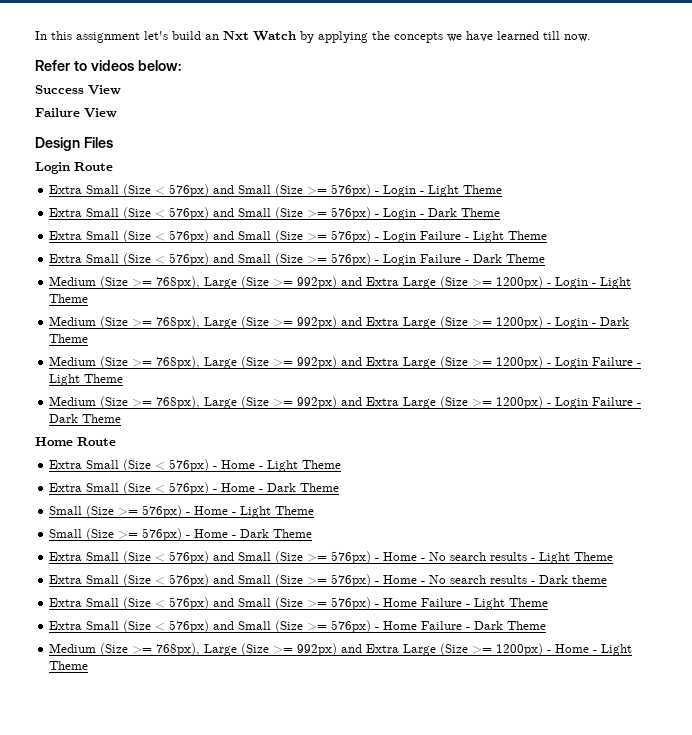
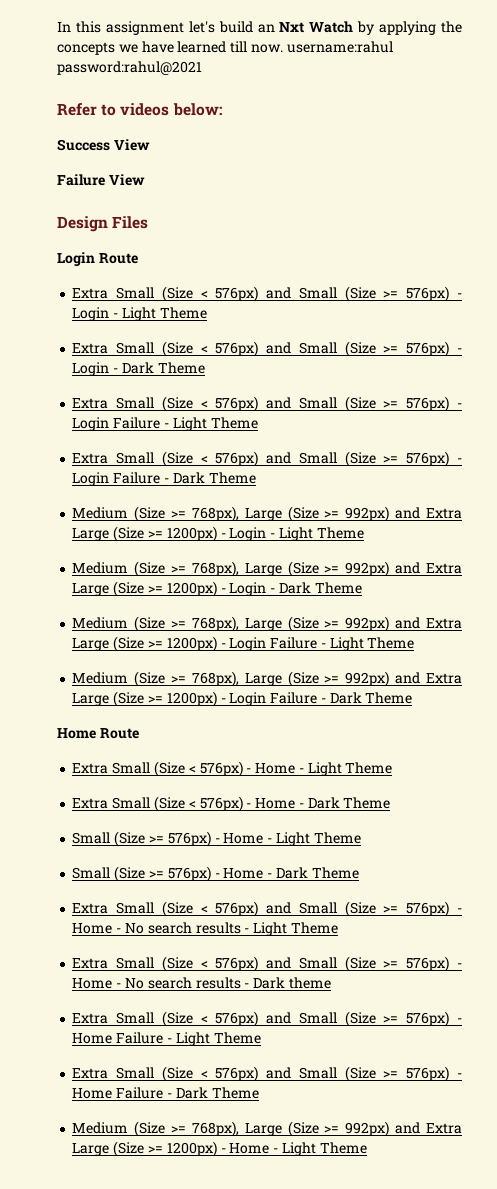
(591, 38) none -> [286,41,393,53] [57,61,202,76] username:rahul password:rahul@2021

